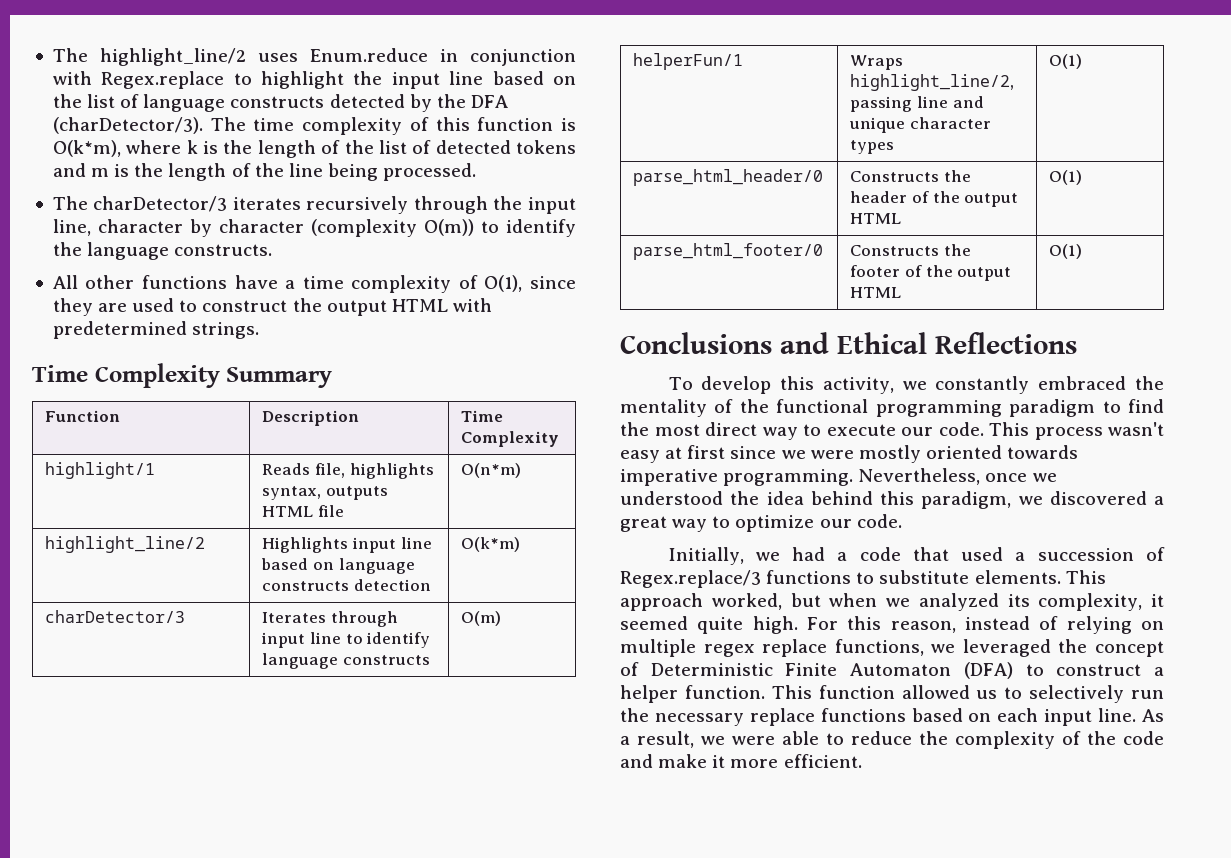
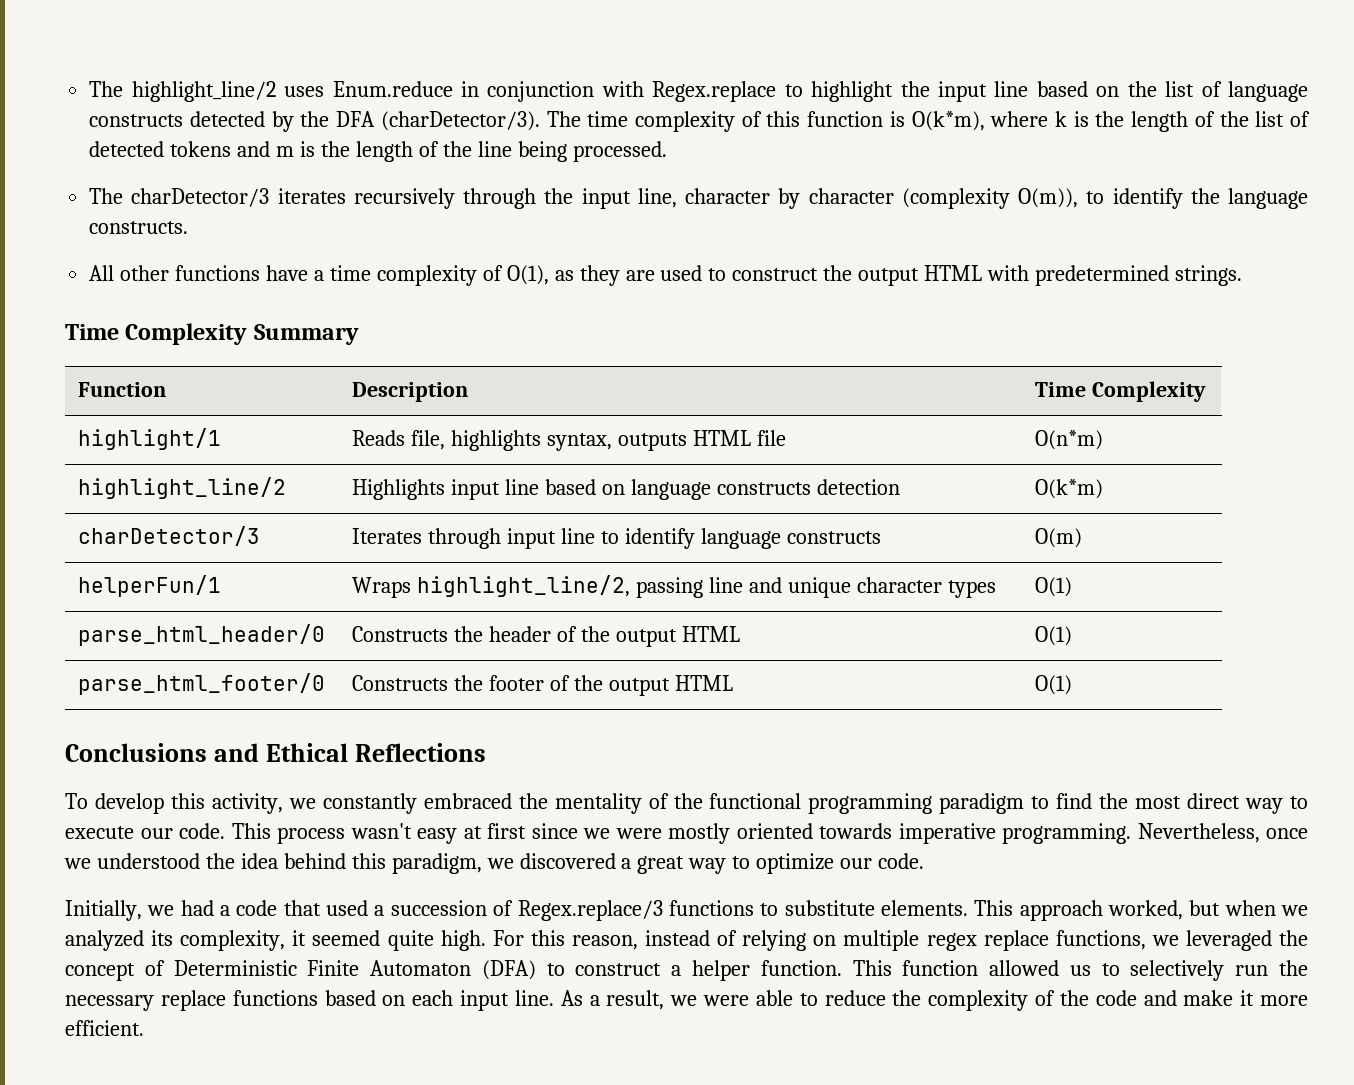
[423,219,474,236] O(m)) -> [1018,188,1079,208] O(m)),
[530,276,576,289] since -> [554,270,574,281] as

